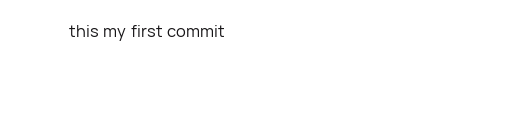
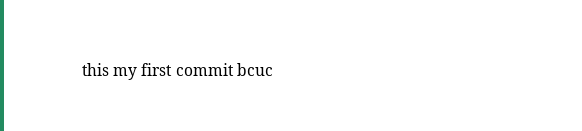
(226, 31) none -> [236,63,273,76] bcuc

